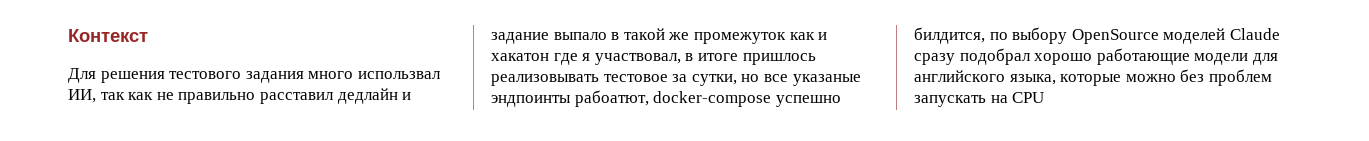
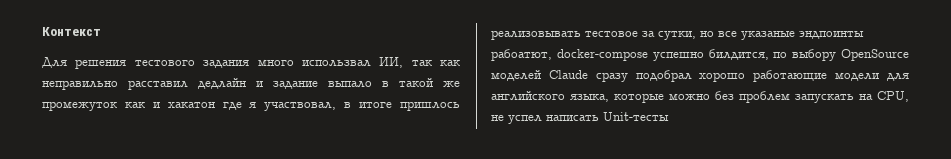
[156,92,256,104] не правильно -> [42,80,118,90] неправильно
[1012,92,1045,103] CPU -> [877,91,909,102] [491,112,669,124] CPU, не успел написать Unit‐тесты

